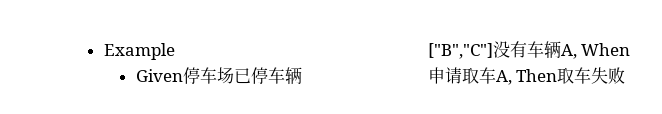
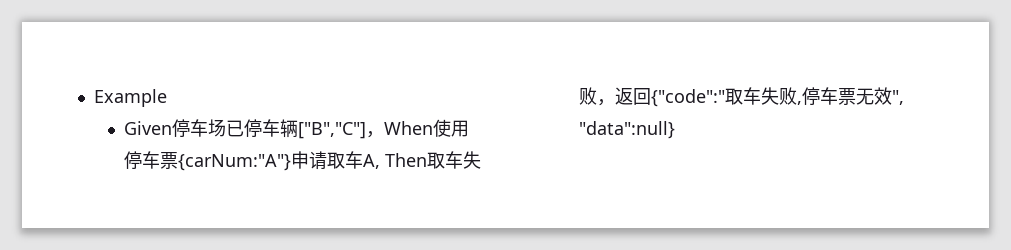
[492,41,631,59] 没有车辆A, When -> [365,119,469,138] [123,151,291,171] ，When使用停车票{carNum:"A"}
(626, 75) none -> [596,87,904,107] [578,121,675,139] ，返回{"code":"取车失败,停车票无效", "data":null}

